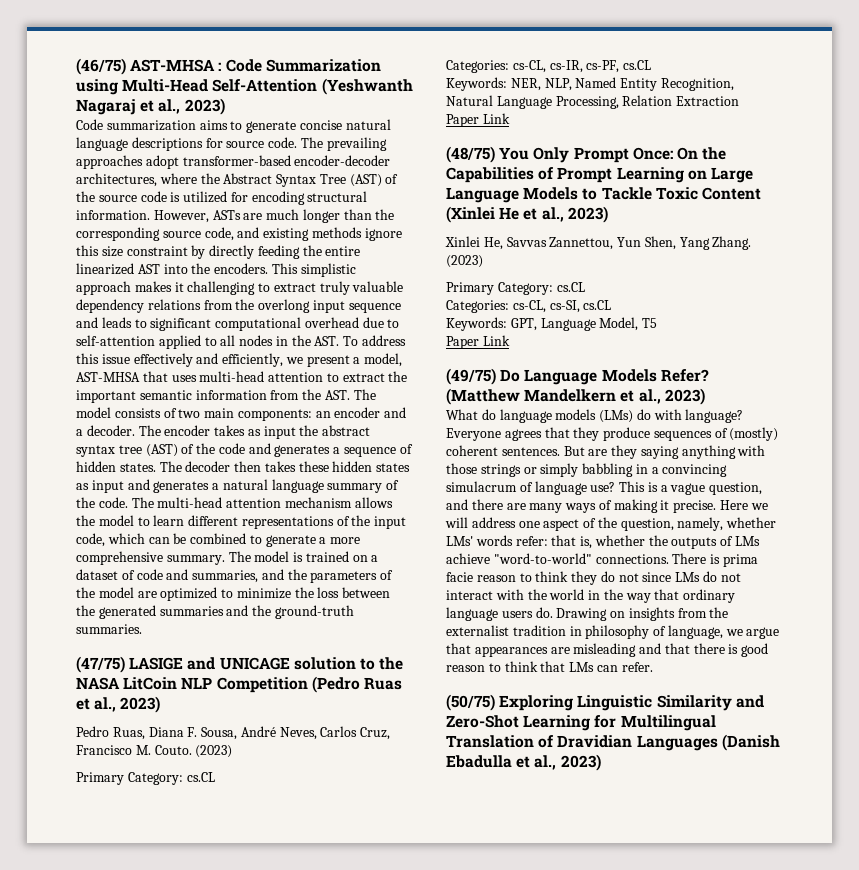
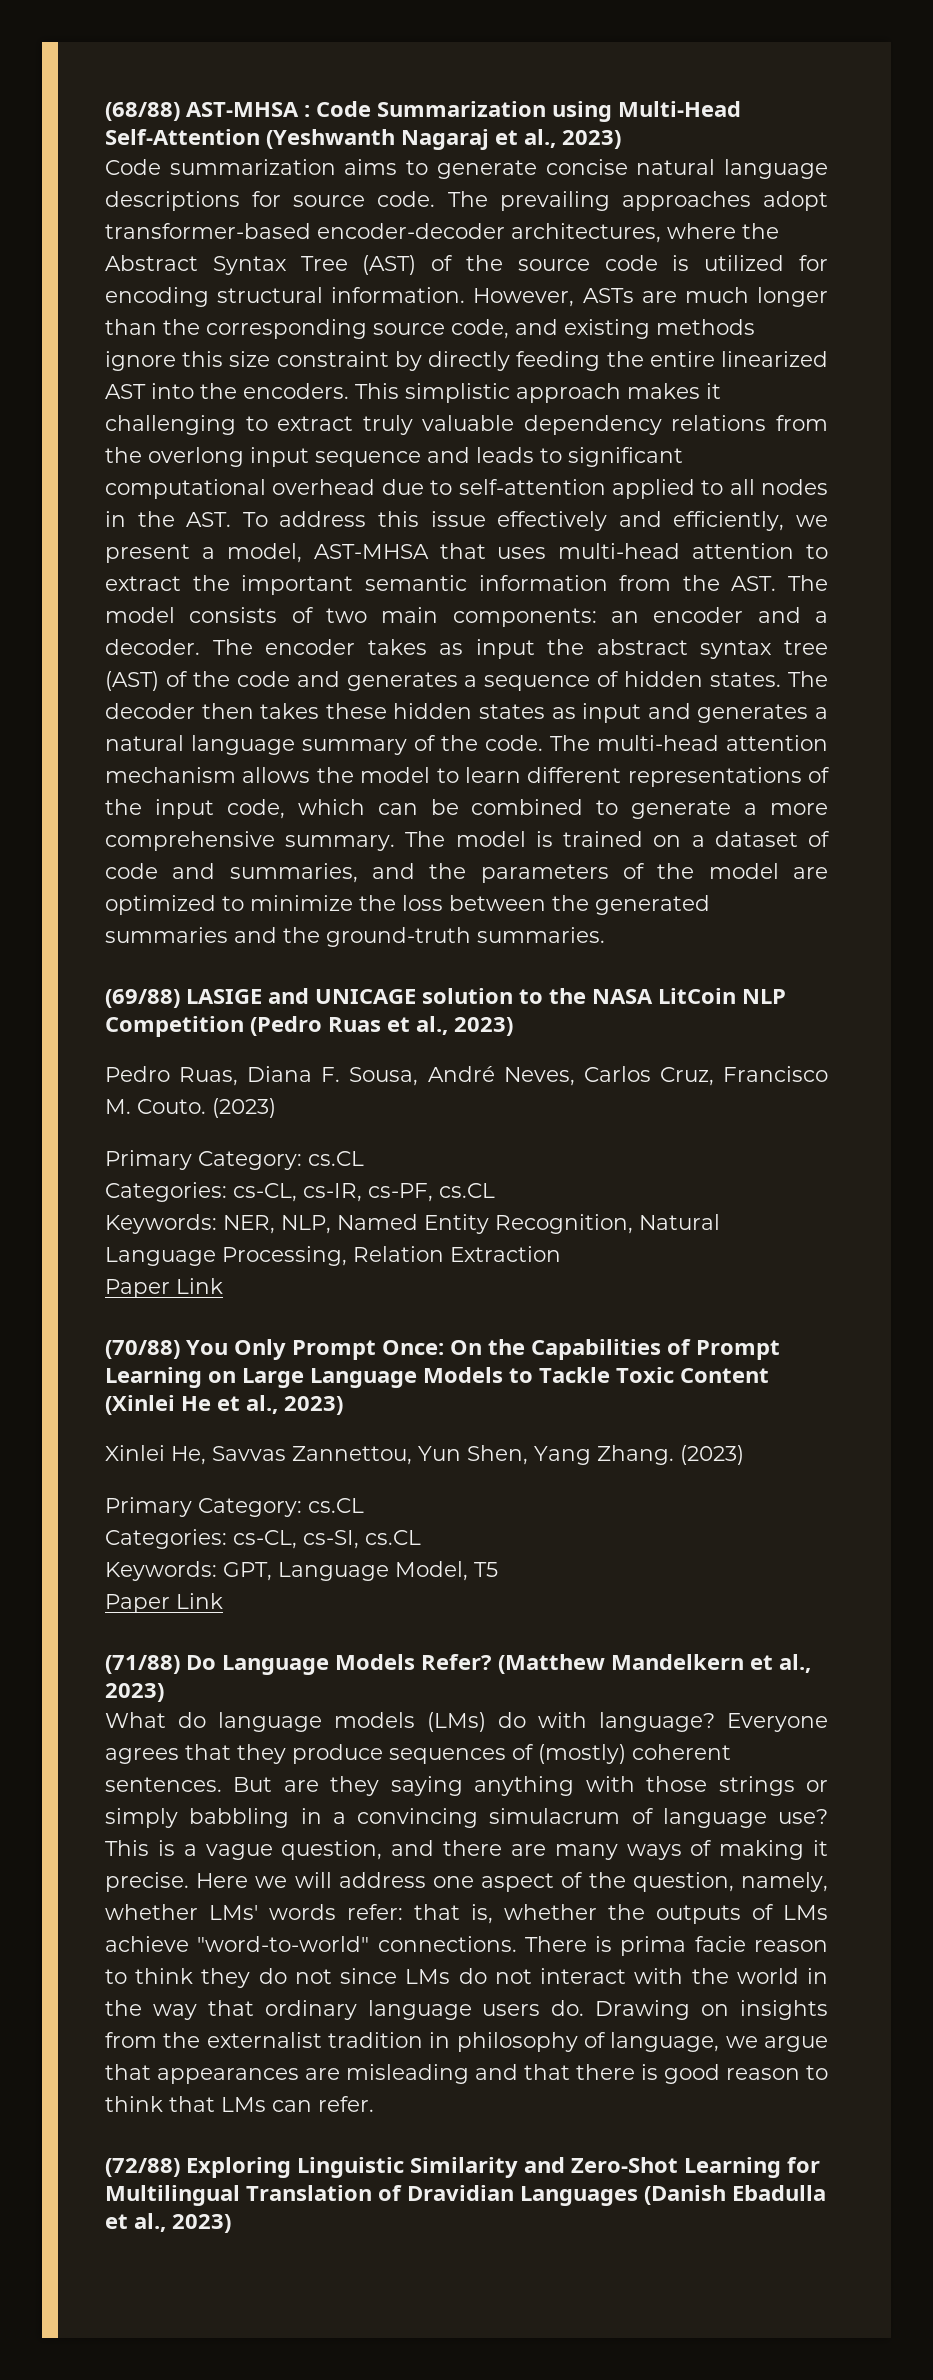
[76,58,126,75] (46/75) -> [105,102,180,121] (68/88)
[76,656,125,673] (47/75) -> [105,989,180,1008] (69/88)
[446,146,495,163] (48/75) -> [105,1340,180,1359] (70/88)
[446,368,496,385] (49/75) -> [105,1655,180,1674] (71/88)
[446,694,495,711] (50/75) -> [105,2158,180,2177] (72/88)

